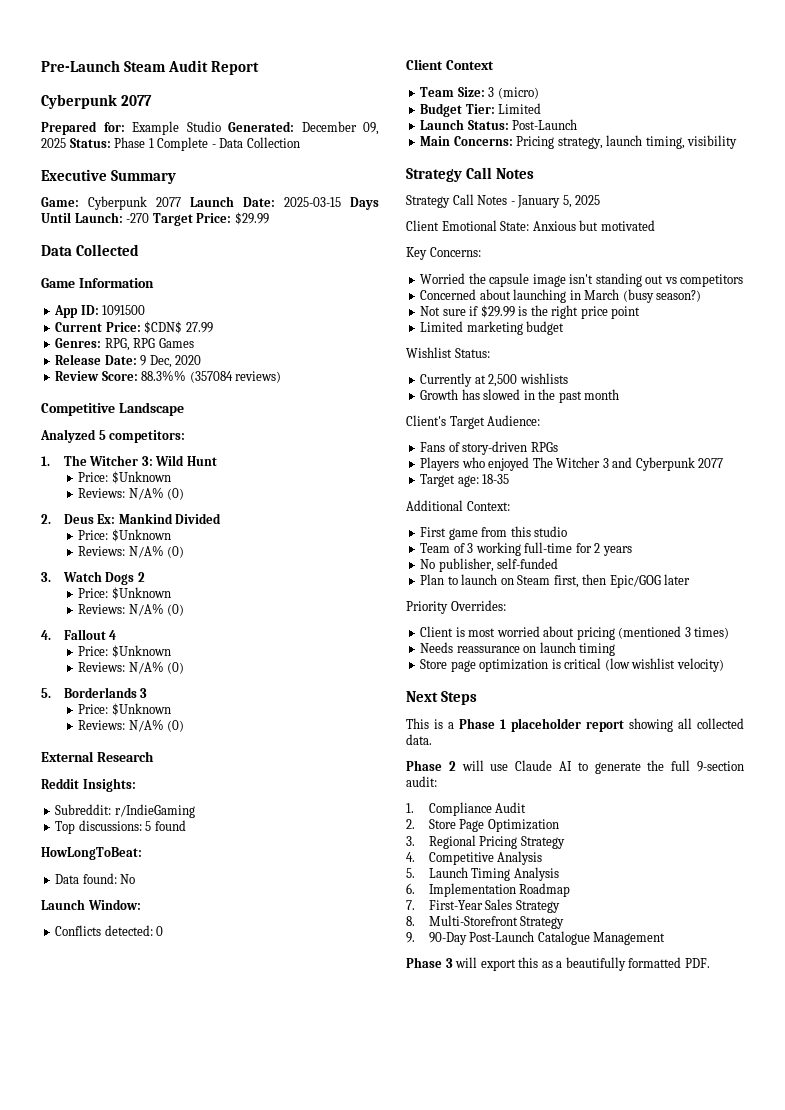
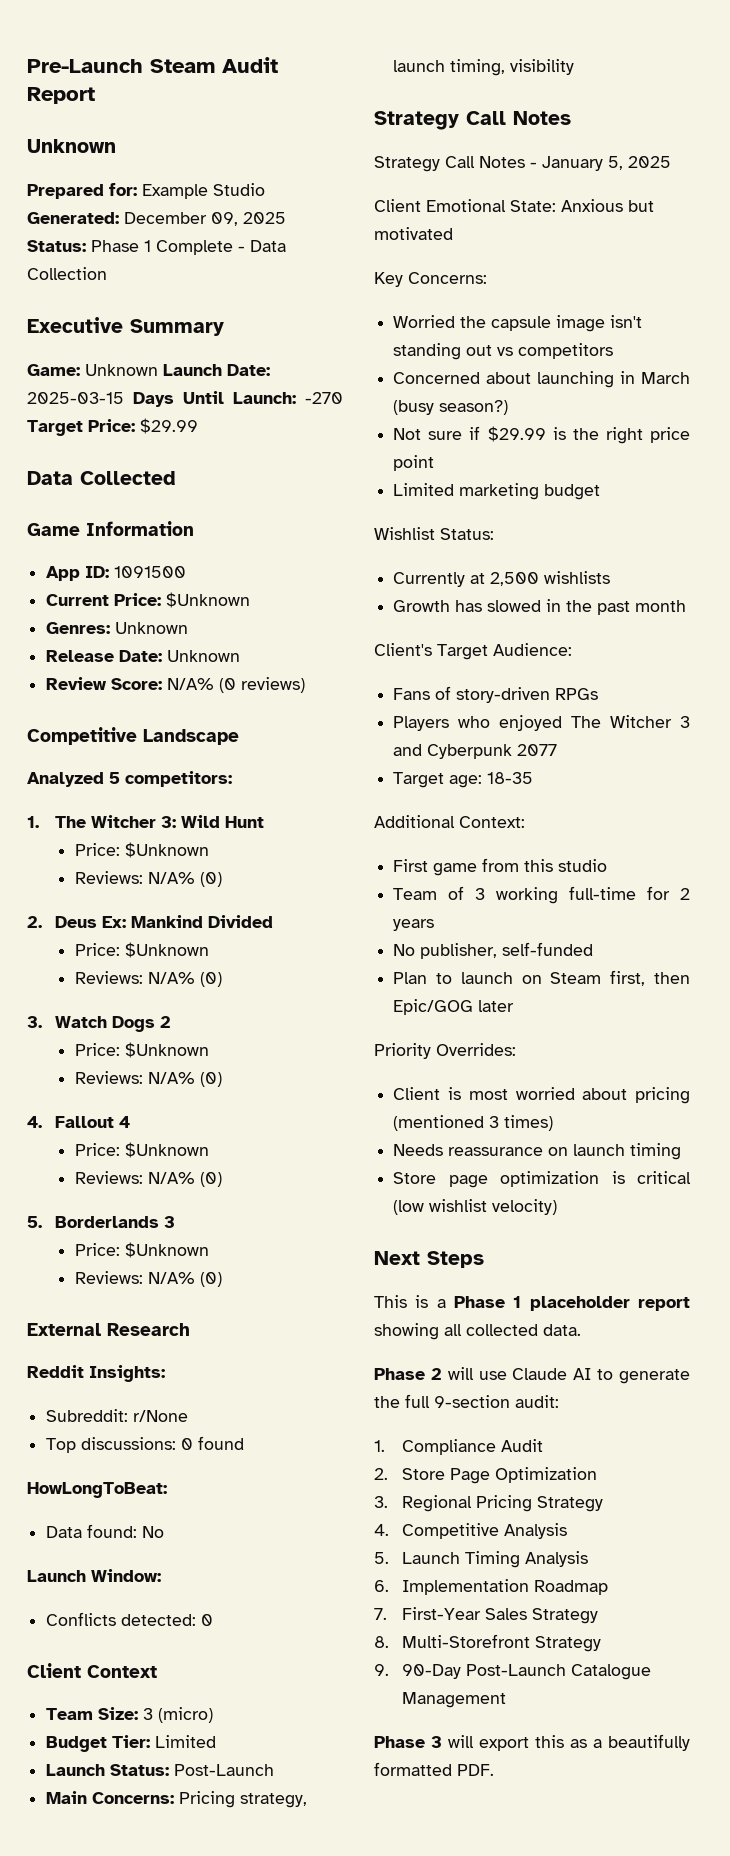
[41,94,152,109] Cyberpunk 2077 -> [27,139,116,153] Unknown
[88,196,181,210] Cyberpunk 2077 -> [85,364,158,376] Unknown
[144,321,213,334] $CDN$ 27.99 -> [166,592,251,608] $Unknown
[104,338,194,351] RPG, RPG Games -> [115,622,189,634] Unknown
[140,355,202,368] 9 Dec, 2020 -> [167,650,241,662] Unknown
[141,370,233,383] 88.3%% (357084 -> [167,678,237,693] N/A% (0
[114,804,195,818] r/IndieGaming -> [133,1410,189,1422] r/None
[145,821,152,831] 5 -> [181,1438,194,1450] 0

